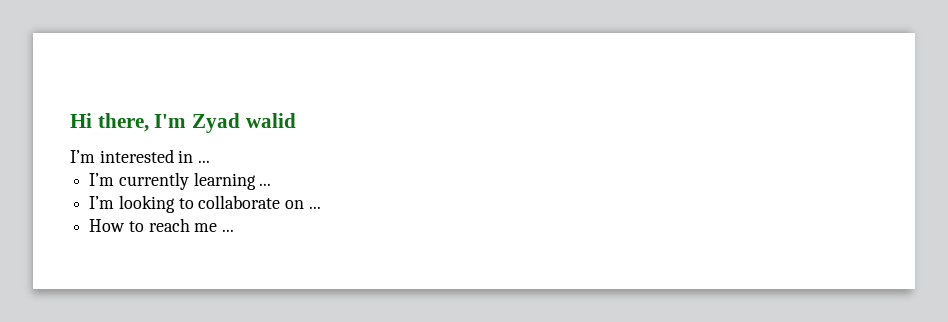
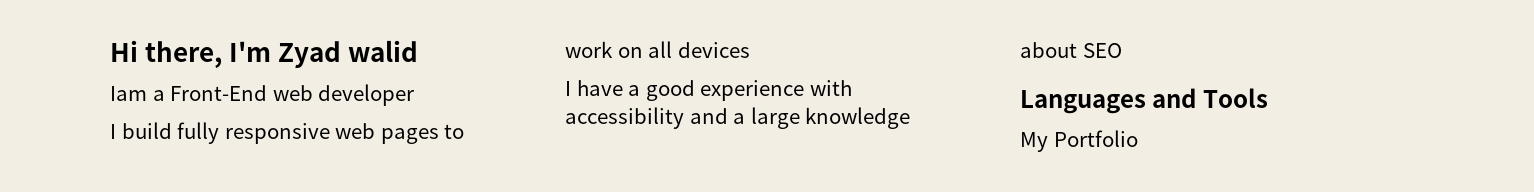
[70,149,211,163] [89,172,272,190] [89,195,321,213] [89,218,235,232] I’m interested in ... // I’m currently learning ... // I’m looking to collaborate on ... // How to reach me ... -> [110,84,415,106] [110,122,465,144] [565,41,750,58] [565,80,852,101] [565,107,911,129] [1020,42,1122,58] [1020,88,1268,114] [1020,130,1138,152] Iam a Front-End web developer // I build fully responsive web pages to work on all devices // I have a good experience with accessibility and a large knowledge about SEO // Languages and Tools // My Portfolio

